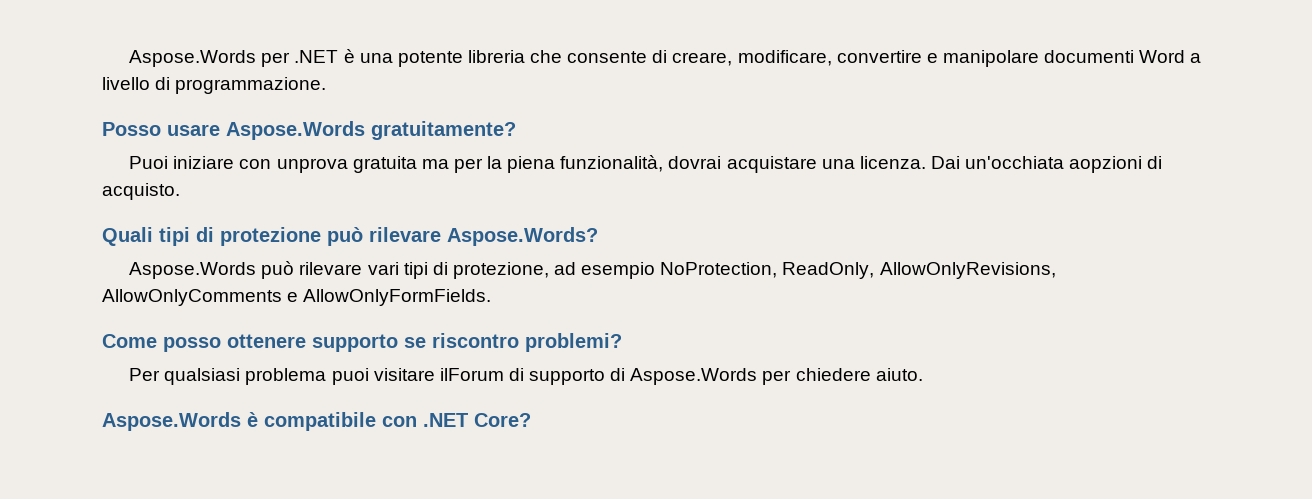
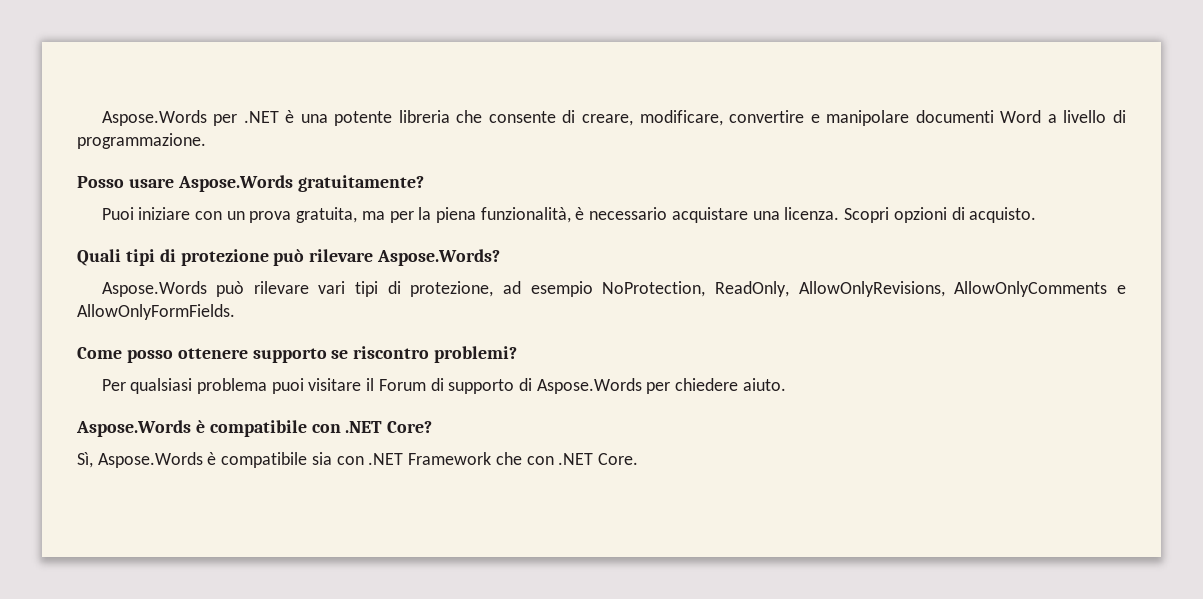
[276,156,417,173] unprova gratuita -> [226,207,358,223] un prova gratuita,
[668,156,722,169] dovrai -> [575,207,668,220] è necessario
[930,156,1143,173] Dai un'occhiata aopzioni -> [844,207,947,223] Scopri opzioni
[439,368,504,381] ilForum -> [366,378,426,391] il Forum
(531, 420) none -> [77,452,638,468] // Sì, Aspose.Words è compatibile sia con .NET Framework che con .NET Core.

